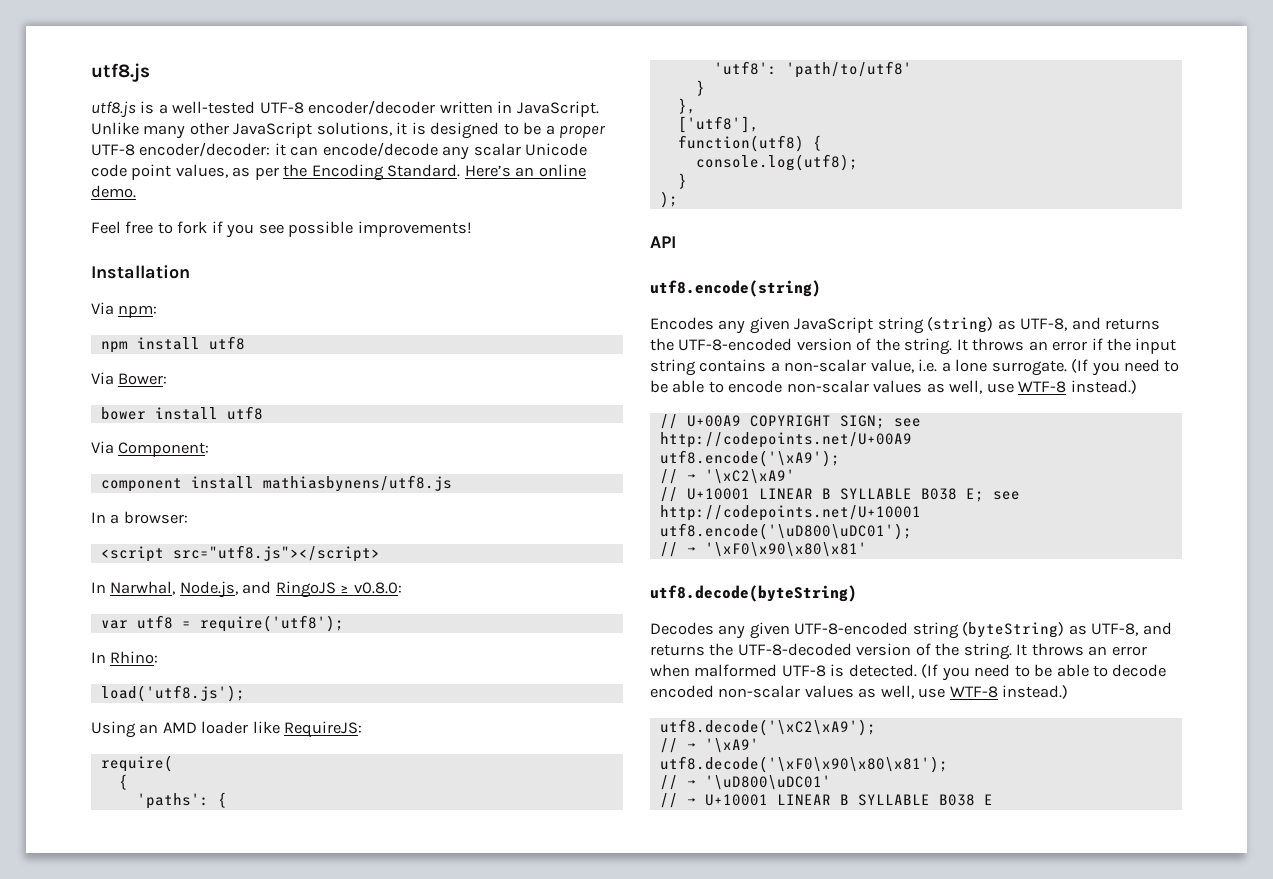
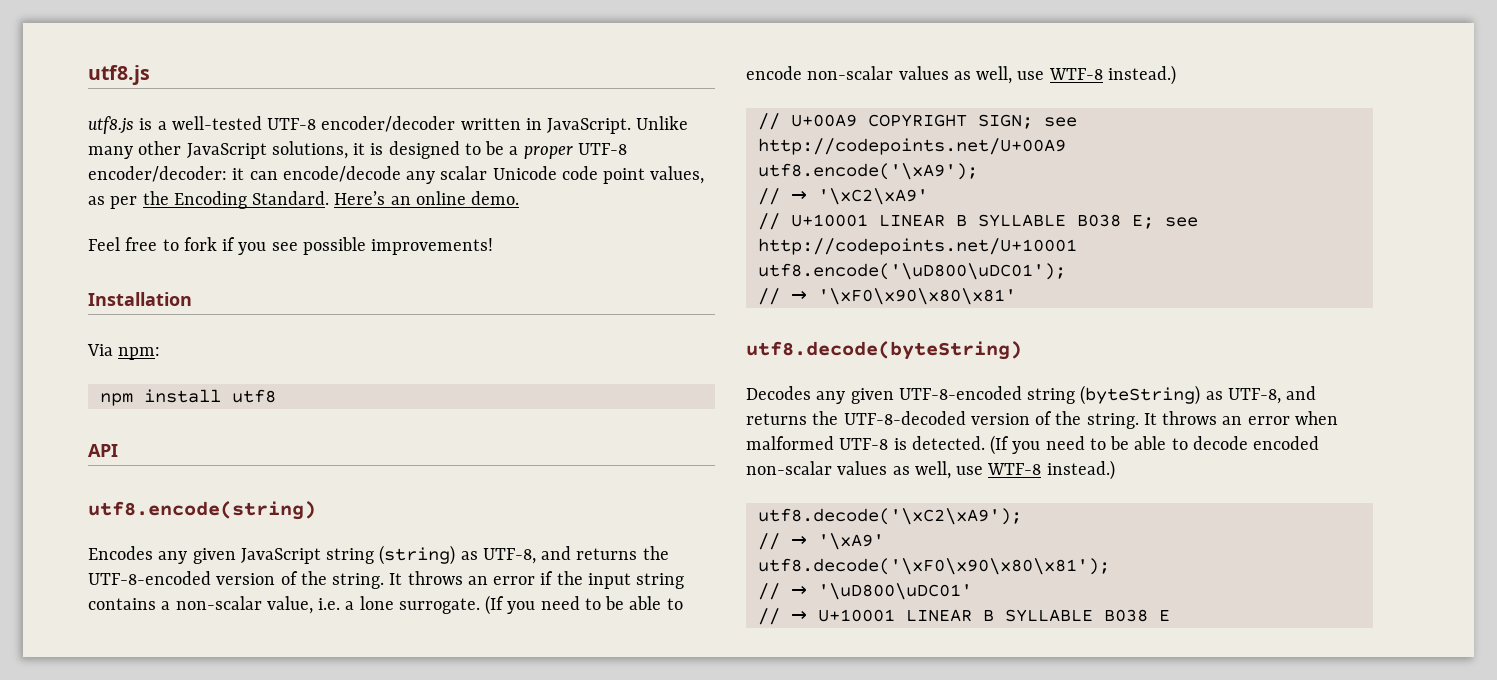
[91,372,168,385] [100,406,263,420] [91,441,210,457] [100,475,452,492] [91,511,188,524] [100,545,380,562] [91,581,402,598] [100,615,344,632] [91,651,159,664] [100,685,245,702] [91,721,363,738] [100,755,173,772] [118,774,128,790] [136,792,227,809] [713,61,912,78] [695,80,705,96] [677,98,696,114] [677,116,759,133] [677,135,822,152] [695,154,858,171] [677,173,687,189] [659,191,678,208] // Via Bower: // bower install utf8 // Via Component: // component install mathiasbynens/utf8.js // In a browser: // <script src="utf8.js"></script> // In Narwhal, Node.js, and RingoJS ≥ v0.8.0: // var utf8 = require('utf8'); // In Rhino: // load('utf8.js'); // Using an AMD loader like RequireJS: // require( // { // 'paths': { // 'utf8': 'path/to/utf8' // } // }, // ['utf8'], // function(utf8) { // console.log(utf8); // } // ); -> (276, 396) none

